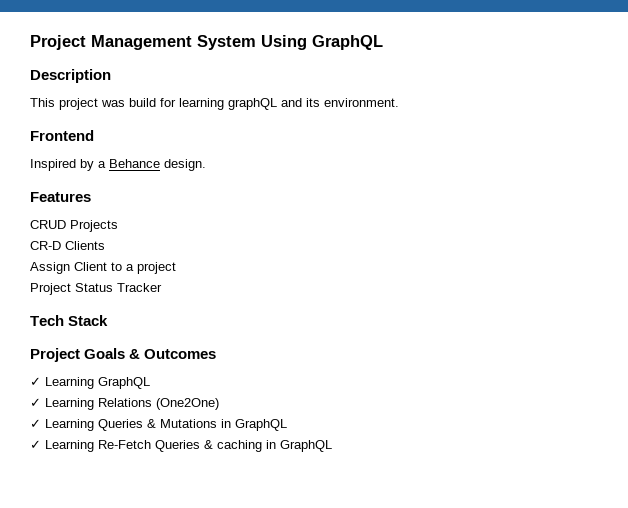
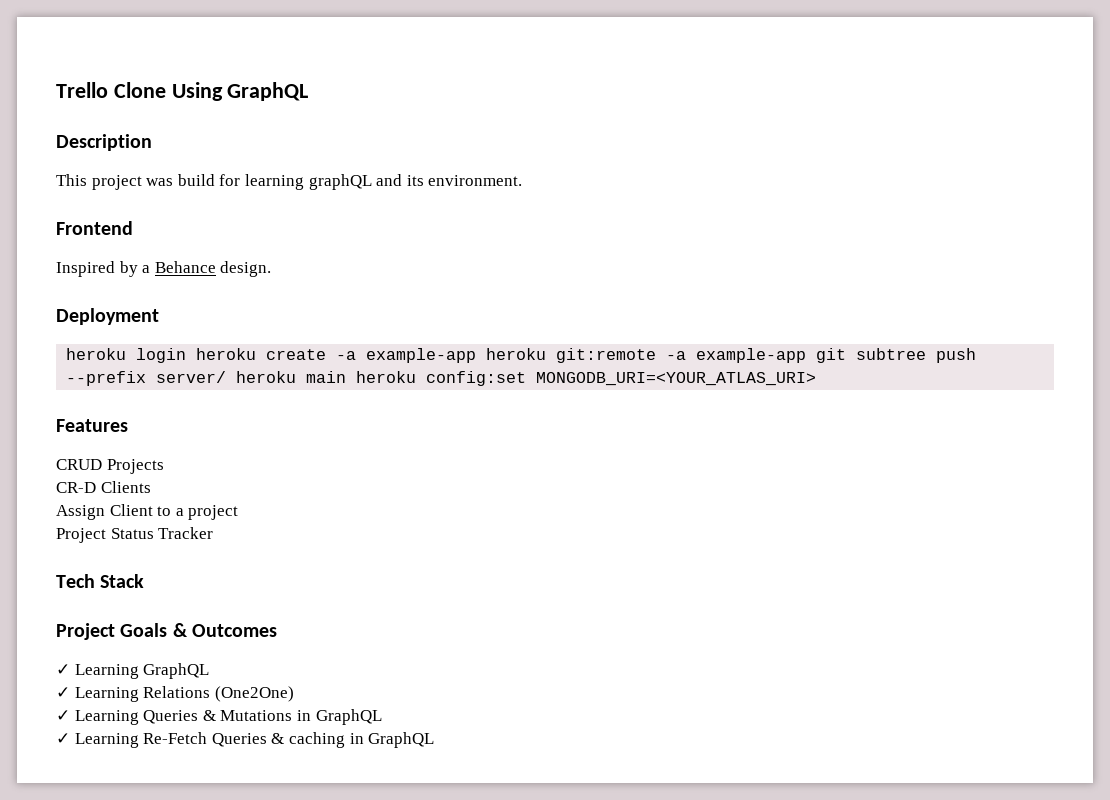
[30,35,256,50] Project Management System -> [56,82,166,98] Trello Clone
(206, 165) none -> [56,308,159,325] [66,348,977,363] [66,371,817,386] // Deployment // heroku login heroku create -a example-app heroku git:remote -a example-app git subtree push --prefix server/ heroku main heroku config:set MONGODB_URI=<YOUR_ATLAS_URI>

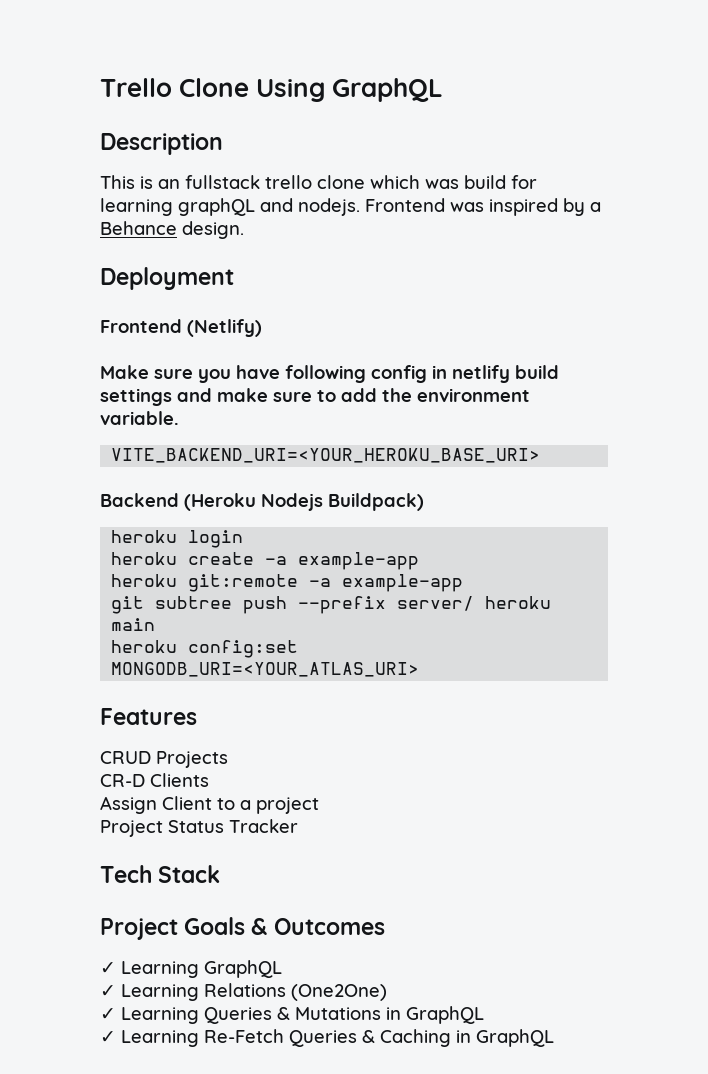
[91,175,142,190] project -> [140,175,420,189] is an fullstack trello clone which
[406,175,523,186] [56,221,133,235] [56,261,115,277] its environment. // Frontend // Inspired -> [298,198,558,216] nodejs. Frontend was inspired
(159, 316) none -> [100,319,262,337] [100,365,559,383] [100,388,530,406] [100,411,179,425] [111,448,541,463] [100,493,424,511] // Frontend (Netlify) // Make sure you have following config in netlify build settings and make sure to add the environment variable. // VITE_BACKEND_URI=<YOUR_HEROKU_BASE_URI> // Backend (Heroku Nodejs Buildpack)
(187, 355) none -> (244, 539) //
(477, 355) none -> (420, 561) //
(807, 355) none -> (464, 583) //
(347, 377) none -> (156, 624) //
[288,732,345,748] caching -> [380,1029,451,1047] Caching

